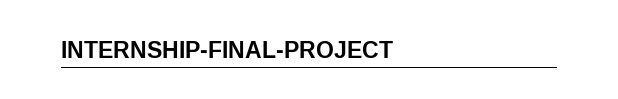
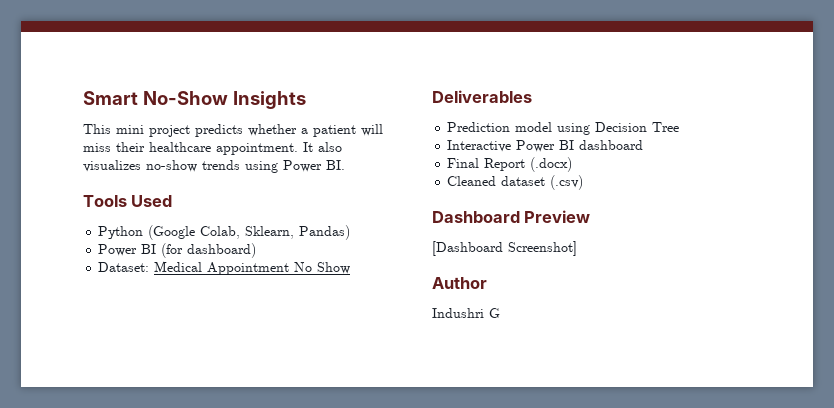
[61,41,393,58] INTERNSHIP-FINAL-PROJECT -> [83,91,306,109] [83,124,383,137] [83,142,342,155] [83,160,345,173] [83,195,173,207] [98,225,351,240] [98,243,257,258] [98,261,351,275] [432,90,532,103] [447,122,680,135] [447,140,644,152] [447,157,573,172] [447,175,584,190] [432,210,591,223] [432,241,577,256] [432,277,487,289] [432,308,500,318] Smart No-Show Insights // This mini project predicts whether a patient will miss their healthcare appointment. It also visualizes no-show trends using Power BI. // Tools Used // Python (Google Colab, Sklearn, Pandas) // Power BI (for dashboard) // Dataset: Medical Appointment No Show // Deliverables // Prediction model using Decision Tree // Interactive Power BI dashboard // Final Report (.docx) // Cleaned dataset (.csv) // Dashboard Preview // [Dashboard Screenshot] // Author // Indushri G

